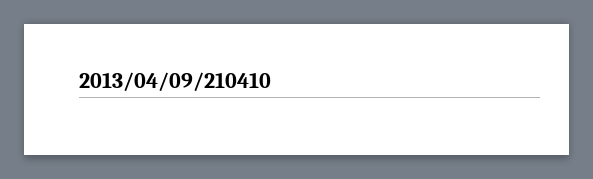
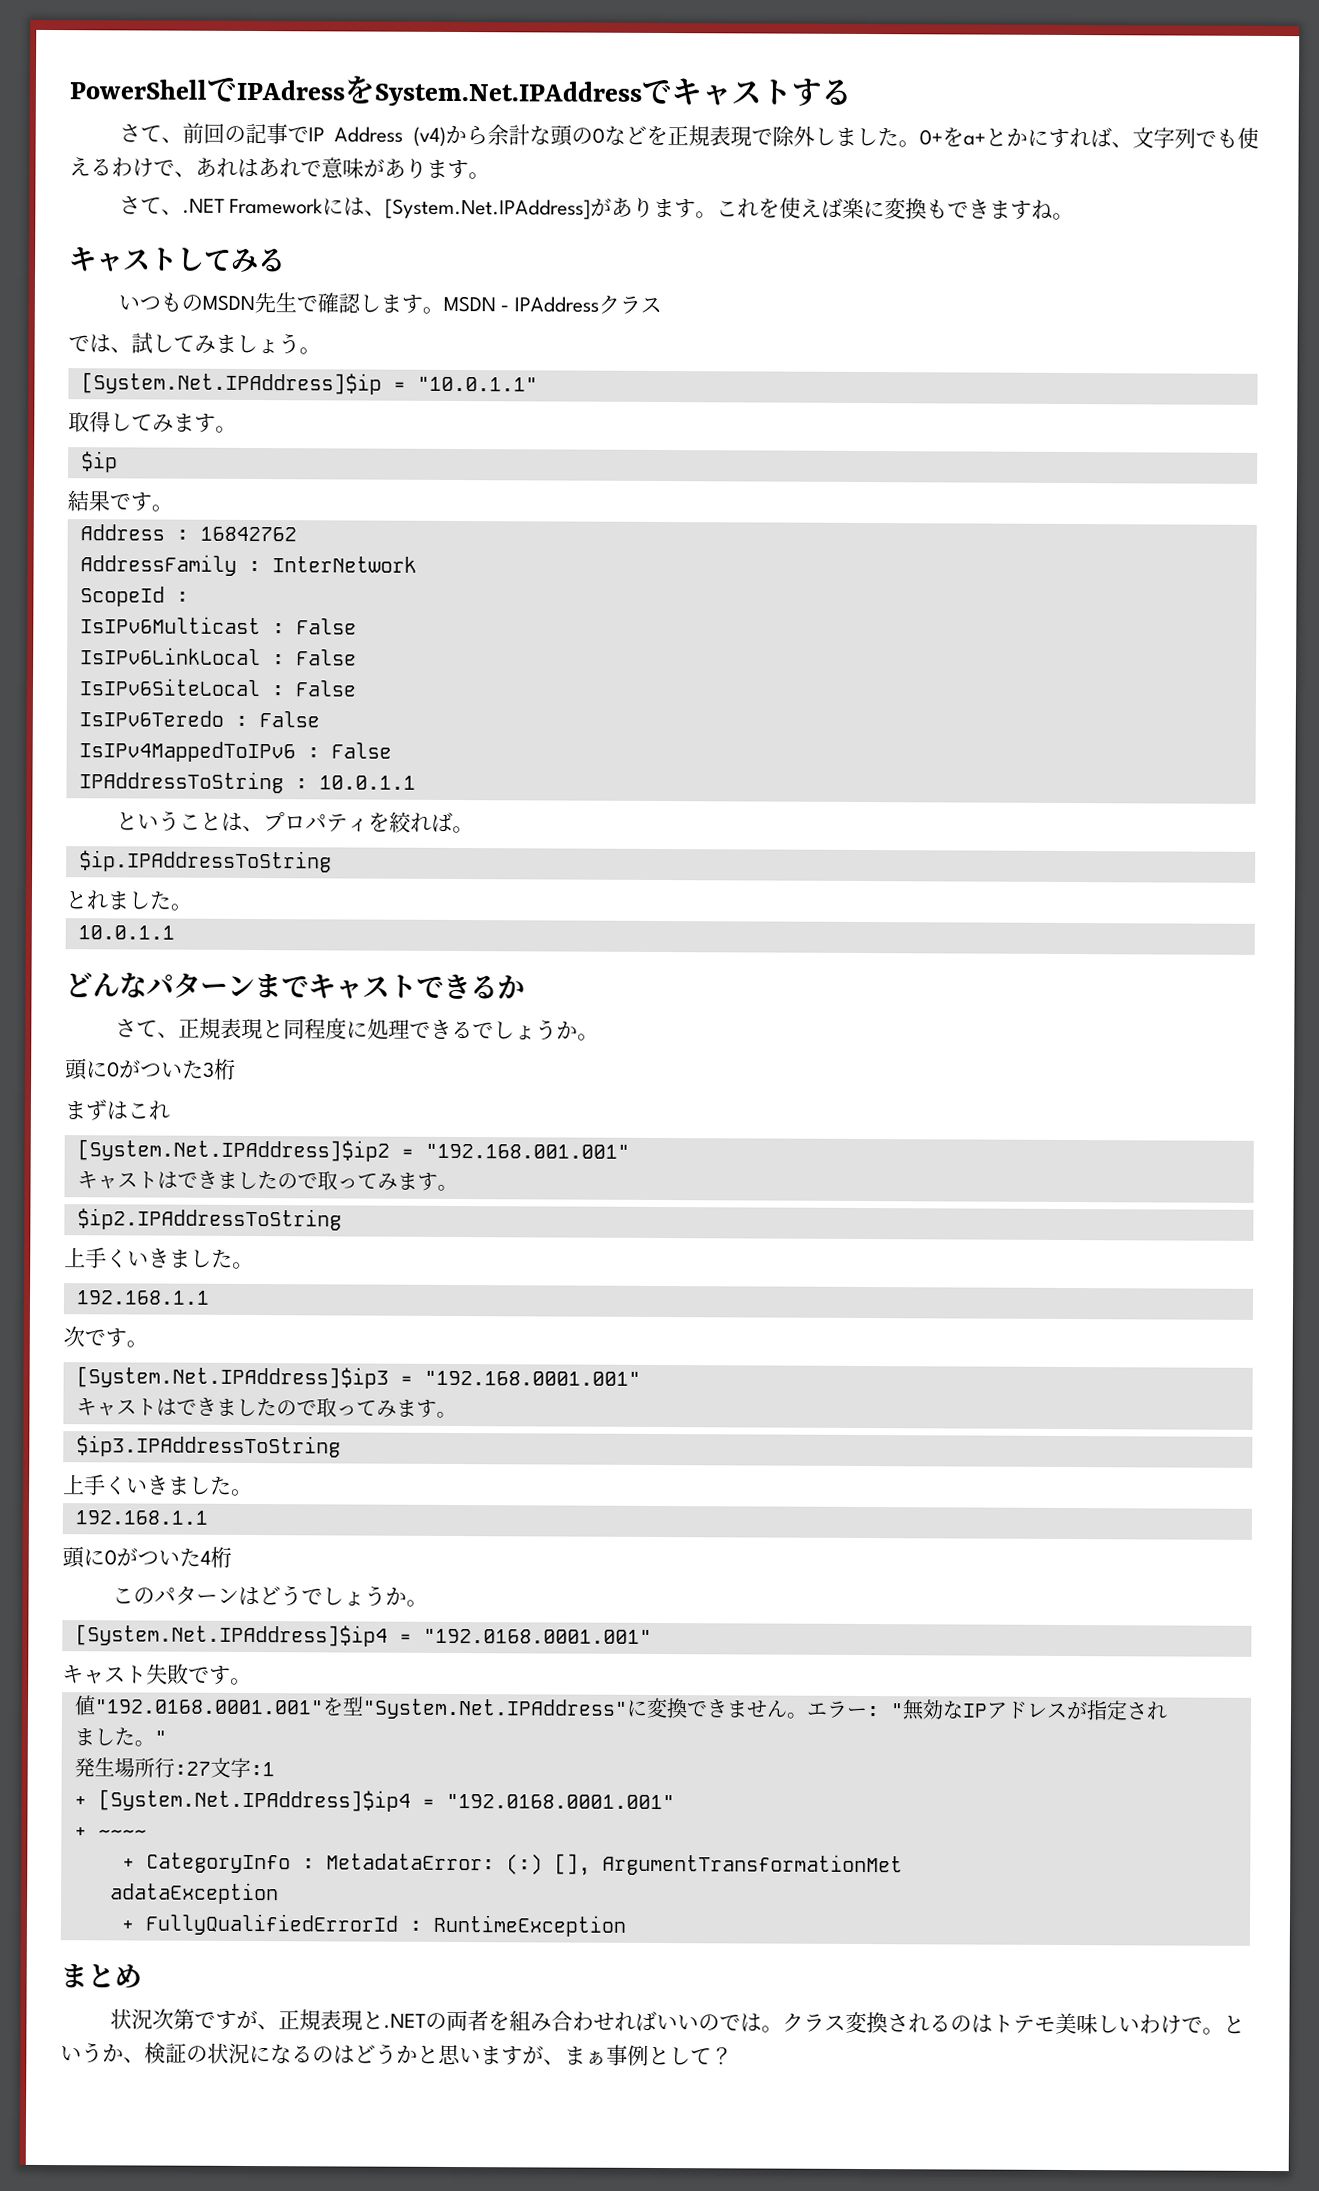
[79,72,271,92] 2013/04/09/210410 -> [69,75,852,107] [118,122,1260,149] [69,157,490,180] [118,196,1075,221] [69,246,286,273] [117,292,663,314] [68,332,321,355] [80,372,538,395] [68,411,237,433] [80,451,118,473] [67,490,173,512] [79,524,297,542] [79,554,417,576] [79,586,189,607] [79,616,357,635] [79,647,357,666] [78,678,357,697] [78,710,320,728] [78,741,392,763] [78,771,416,794] [115,810,474,834] [78,850,332,873] [65,890,192,911] [77,925,175,940] [65,972,525,1000] [114,1017,599,1041] [65,1058,236,1081] [64,1099,170,1121] [76,1139,630,1162] [76,1170,458,1192] [76,1208,342,1231] [64,1247,254,1270] [75,1290,210,1305] [63,1326,148,1348] [75,1366,641,1389] [75,1397,457,1419] [75,1435,341,1458] [63,1474,253,1497] [74,1510,208,1525] [62,1546,232,1569] [111,1585,428,1607] [74,1624,652,1647] [62,1663,252,1686] [73,1695,1168,1721] [73,1727,167,1747] [73,1757,275,1779] [73,1789,675,1812] [73,1827,147,1838] [121,1852,903,1877] [109,1882,279,1905] [120,1913,626,1937] [60,1963,142,1989] [109,2008,1245,2035] [60,2042,733,2066] PowerShellでIPAdressをSystem.Net.IPAddressでキャストする // さて、前回の記事でIP Address (v4)から余計な頭の0などを正規表現で除外しました。0+をa+とかにすれば、文字列でも使えるわけで、あれはあれで意味があります。 // さて、.NET Frameworkには、[System.Net.IPAddress]があります。これを使えば楽に変換もできますね。 // キャストしてみる // いつものMSDN先生で確認します。MSDN - IPAddressクラス // では、試してみましょう。 // [System.Net.IPAddress]$ip = "10.0.1.1" // 取得してみます。 // $ip // 結果です。 // Address : 16842762 // AddressFamily : InterNetwork // ScopeId : // IsIPv6Multicast : False // IsIPv6LinkLocal : False // IsIPv6SiteLocal : False // IsIPv6Teredo : False // IsIPv4MappedToIPv6 : False // IPAddressToString : 10.0.1.1 // ということは、プロパティを絞れば。 // $ip.IPAddressToString // とれました。 // 10.0.1.1 // どんなパターンまでキャストできるか // さて、正規表現と同程度に処理できるでしょうか。 // 頭に0がついた3桁 // まずはこれ // [System.Net.IPAddress]$ip2 = "192.168.001.001" // キャストはできましたので取ってみます。 // $ip2.IPAddressToString // 上手くいきました。 // 192.168.1.1 // 次です。 // [System.Net.IPAddress]$ip3 = "192.168.0001.001" // キャストはできましたので取ってみます。 // $ip3.IPAddressToString // 上手くいきました。 // 192.168.1.1 // 頭に0がついた4桁 // このパターンはどうでしょうか。 // [System.Net.IPAddress]$ip4 = "192.0168.0001.001" // キャスト失敗です。 // 値"192.0168.0001.001"を型"System.Net.IPAddress"に変換できません。エラー: "無効なIPアドレスが指定され // ました。" // 発生場所行:27文字:1 // + [System.Net.IPAddress]$ip4 = "192.0168.0001.001" // + ~~~~ // + CategoryInfo : MetadataError: (:) [], ArgumentTransformationMet // adataException // + FullyQualifiedErrorId : RuntimeException // まとめ // 状況次第ですが、正規表現と.NETの両者を組み合わせればいいのでは。クラス変換されるのはトテモ美味しいわけで。というか、検証の状況になるのはどうかと思いますが、まぁ事例として？

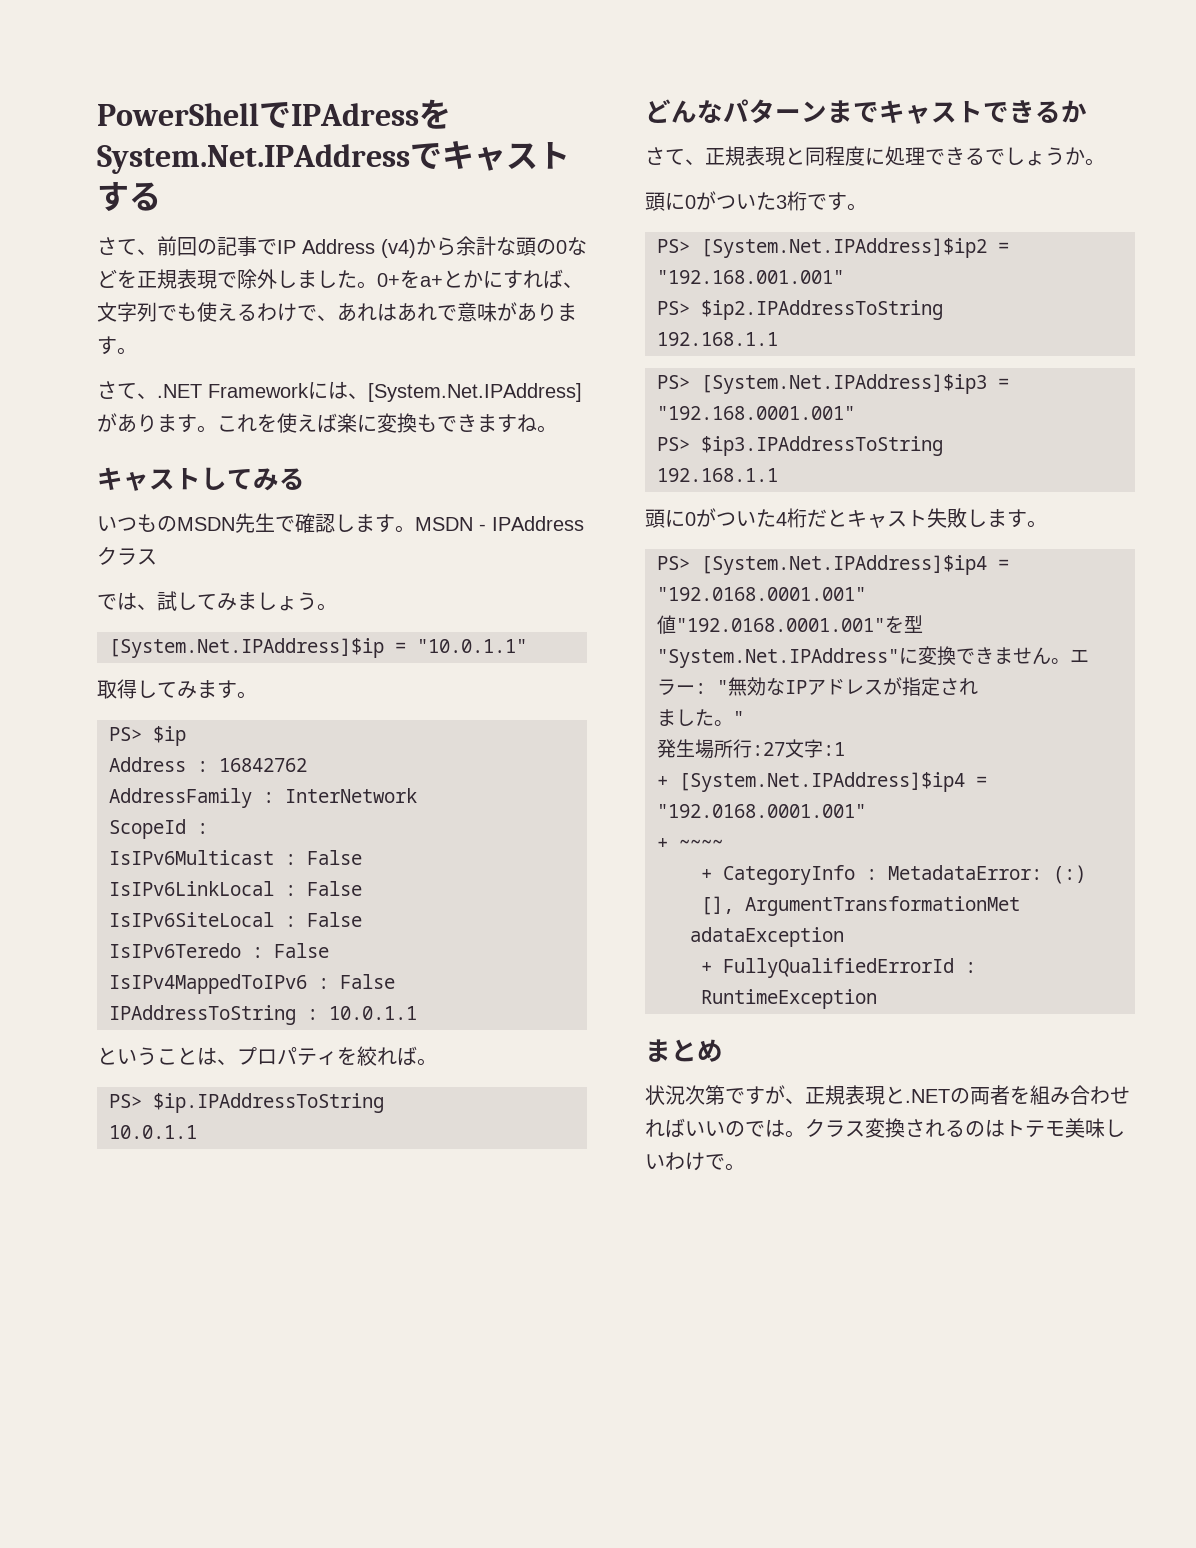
(237, 429) none -> [109,727,142,741] PS>
[67,490,173,512] // 結果です。 -> (186, 736) none
(474, 829) none -> [109,1094,142,1108] PS>
[65,890,192,911] // とれました。 -> (384, 1103) none
[64,1099,170,1121] // まずはこれ // -> [807,192,867,211] [657,239,690,253] です。 // PS>
[76,1170,458,1192] [76,1208,342,1231] [64,1247,254,1270] [75,1290,210,1305] [63,1326,148,1348] キャストはできましたので取ってみます。 // $ip2.IPAddressToString // 上手くいきました。 // 192.168.1.1 // 次です。 // -> [657,300,943,320] [657,332,778,346] [657,375,690,389] PS> $ip2.IPAddressToString // 192.168.1.1 // PS>
[75,1397,457,1419] [75,1435,341,1458] [63,1474,253,1497] キャストはできましたので取ってみます。 // $ip3.IPAddressToString // 上手くいきました。 -> [657,436,943,456] PS> $ip3.IPAddressToString
[111,1585,428,1607] [74,1624,652,1647] // このパターンはどうでしょうか。 // [System.Net.IPAddress]$ip4 = "192.0168.0001.001" // -> [807,509,847,527] だと
[188,1665,252,1686] です。 -> [967,509,1047,528] [657,555,1009,575] [657,587,866,601] します。 // PS> [System.Net.IPAddress]$ip4 = "192.0168.0001.001"
[1222,2015,1245,2034] [60,2042,733,2066] というか、検証の状況になるのはどうかと思いますが、まぁ事例として？ -> (745, 1167) none

